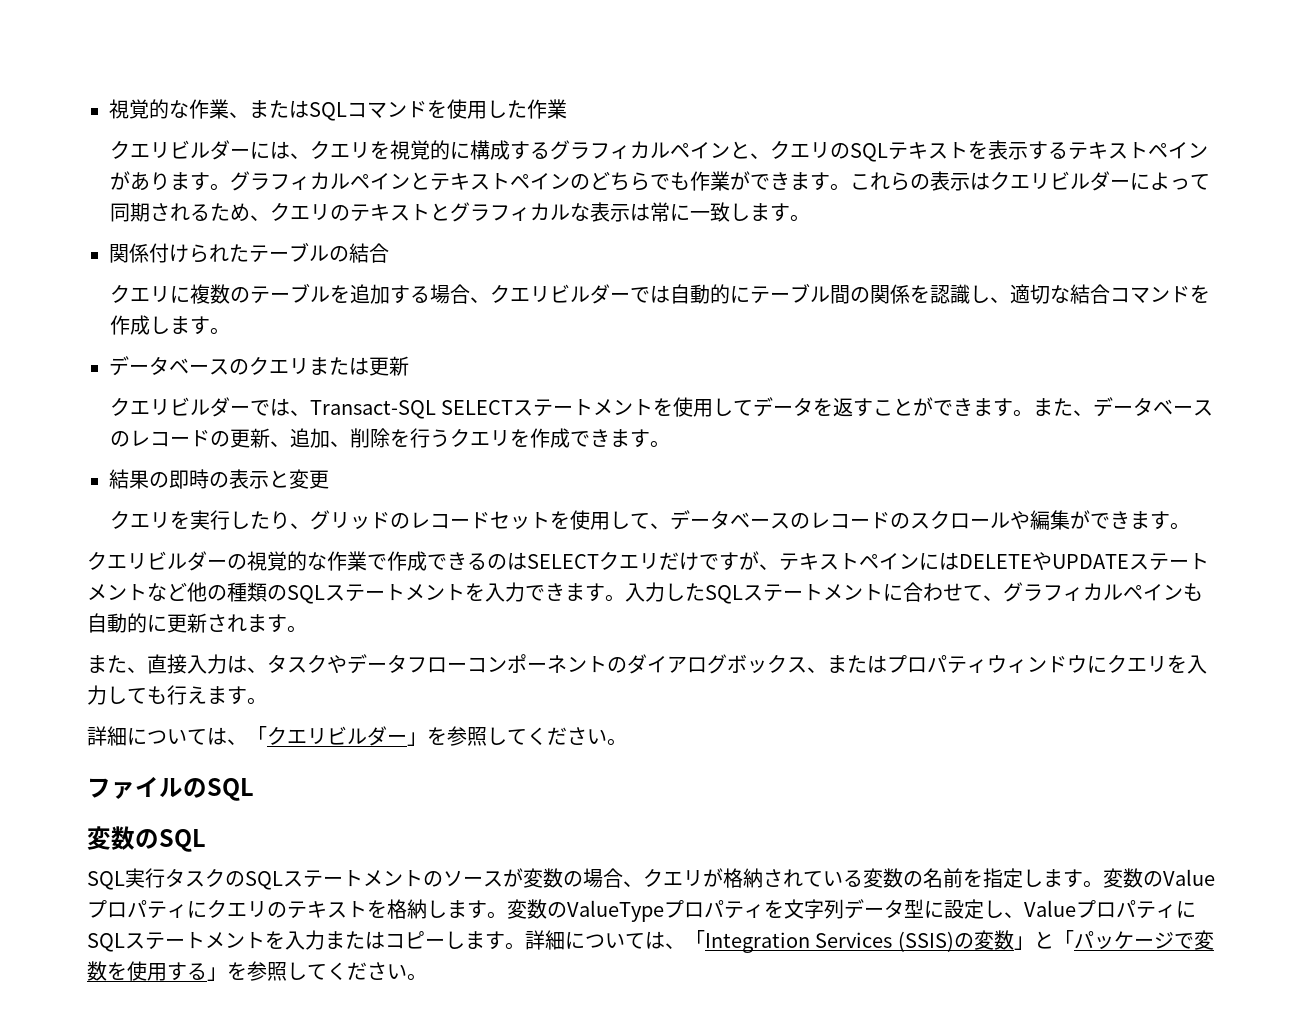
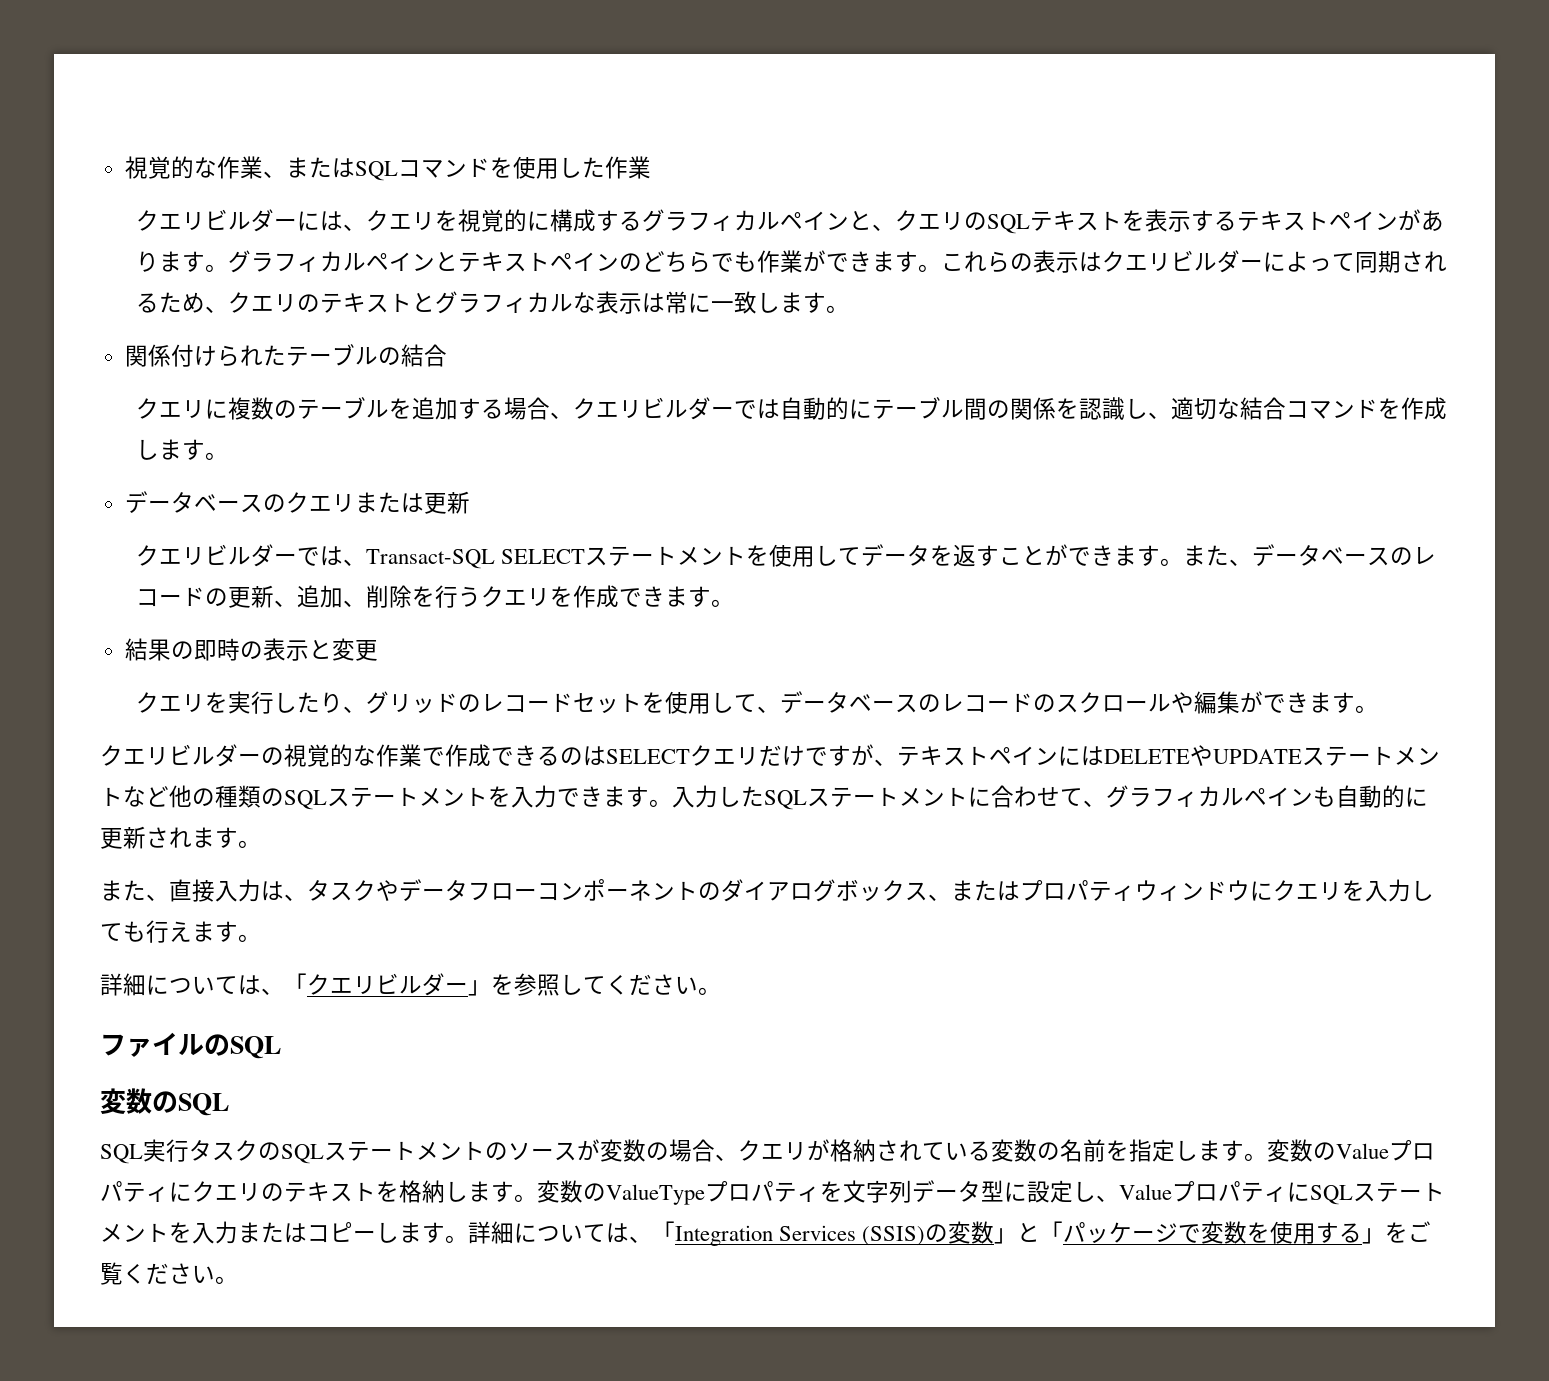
[247,961,327,981] 参照して -> [1408,1221,1432,1242] [100,1262,123,1285] ご覧

